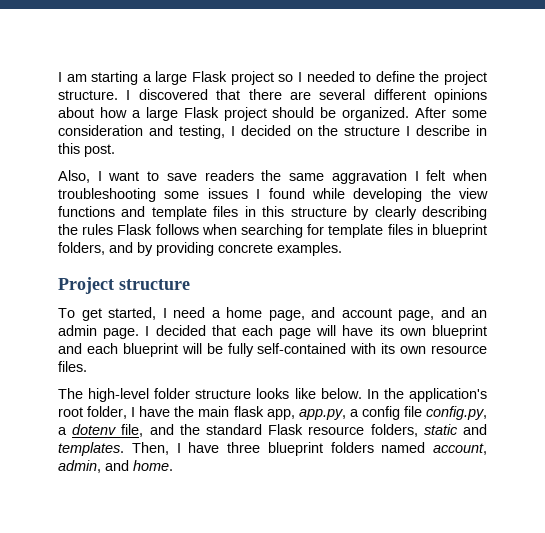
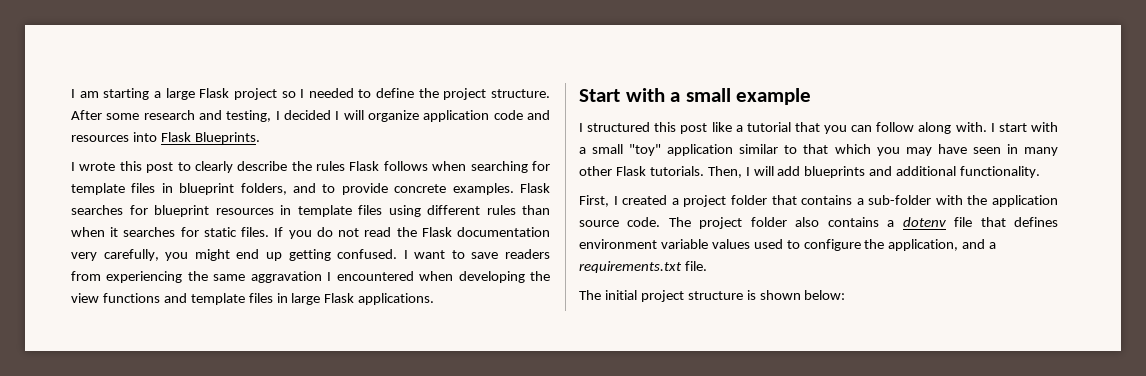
[126,89,487,103] [58,107,410,121] I discovered that there are several different opinions about how a large Flask project should be organized. -> (550, 93) none
[58,125,143,136] consideration -> [143,110,195,120] research
[296,125,487,136] [58,143,115,157] [58,170,488,184] [58,188,488,202] [58,206,488,220] on the structure I describe in this post. // Also, I want to save readers the same aggravation I felt when troubleshooting some issues I found while developing the view functions and template files in this structure by clearly describing -> [335,110,550,122] [71,132,260,144] [71,161,288,173] I will organize application code and resources into Flask Blueprints. // I wrote this post to clearly describe
[137,242,214,256] by providing -> [322,183,388,195] to provide
[58,277,190,294] [58,307,487,321] [58,325,488,339] [58,343,487,357] [58,361,87,372] [58,388,487,402] [58,406,487,420] [58,424,487,437] [58,442,487,456] [58,460,173,473] // Project structure // To get started, I need a home page, and account page, and an admin page. I decided that each page will have its own blueprint and each blueprint will be fully self-contained with its own resource files. // The high-level folder structure looks like below. In the application's root folder, I have the main flask app, app.py, a config file config.py, a dotenv file, and the standard Flask resource folders, static and templates. Then, I have three blueprint folders named account, admin, and home. -> [520,183,550,193] [71,205,550,217] [71,227,550,239] [71,249,550,261] [71,271,550,283] [71,293,435,305] [579,88,812,105] [579,122,1058,134] [579,144,1058,156] [579,166,1041,178] [579,195,1058,207] [579,217,1058,229] [579,239,997,251] [579,261,707,273] [579,290,846,302] Flask searches for blueprint resources in template files using different rules than when it searches for static files. If you do not read the Flask documentation very carefully, you might end up getting confused. I want to save readers from experiencing the same aggravation I encountered when developing the view functions and template files in large Flask applications. // Start with a small example // I structured this post like a tutorial that you can follow along with. I start with a small "toy" application similar to that which you may have seen in many other Flask tutorials. Then, I will add blueprints and additional functionality. // First, I created a project folder that contains a sub-folder with the application source code. The project folder also contains a dotenv file that defines environment variable values used to configure the application, and a requirements.txt file. // The initial project structure is shown below:

